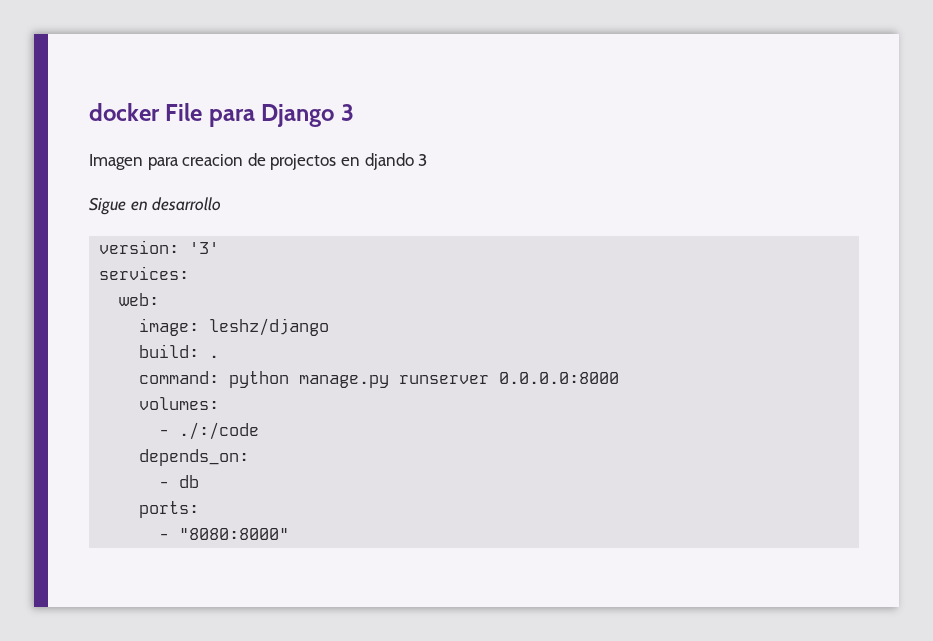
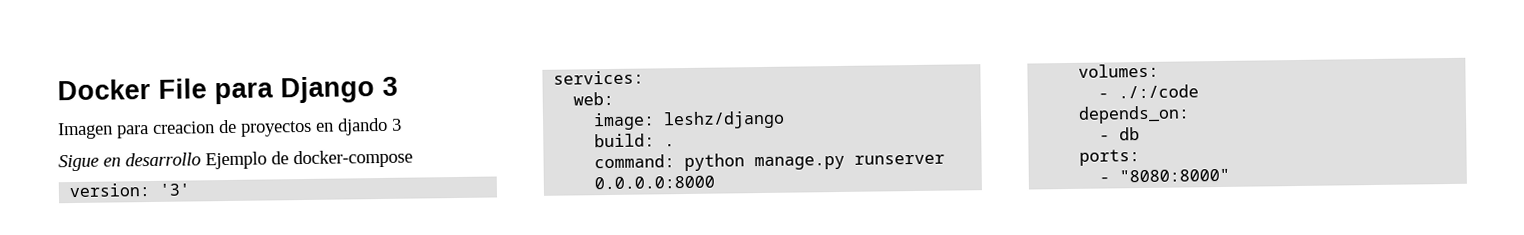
[89,103,160,121] docker -> [57,79,151,101] Docker
[270,154,337,170] projectos -> [241,120,312,137] proyectos
(222, 204) none -> [205,149,413,170] Ejemplo de docker-compose

